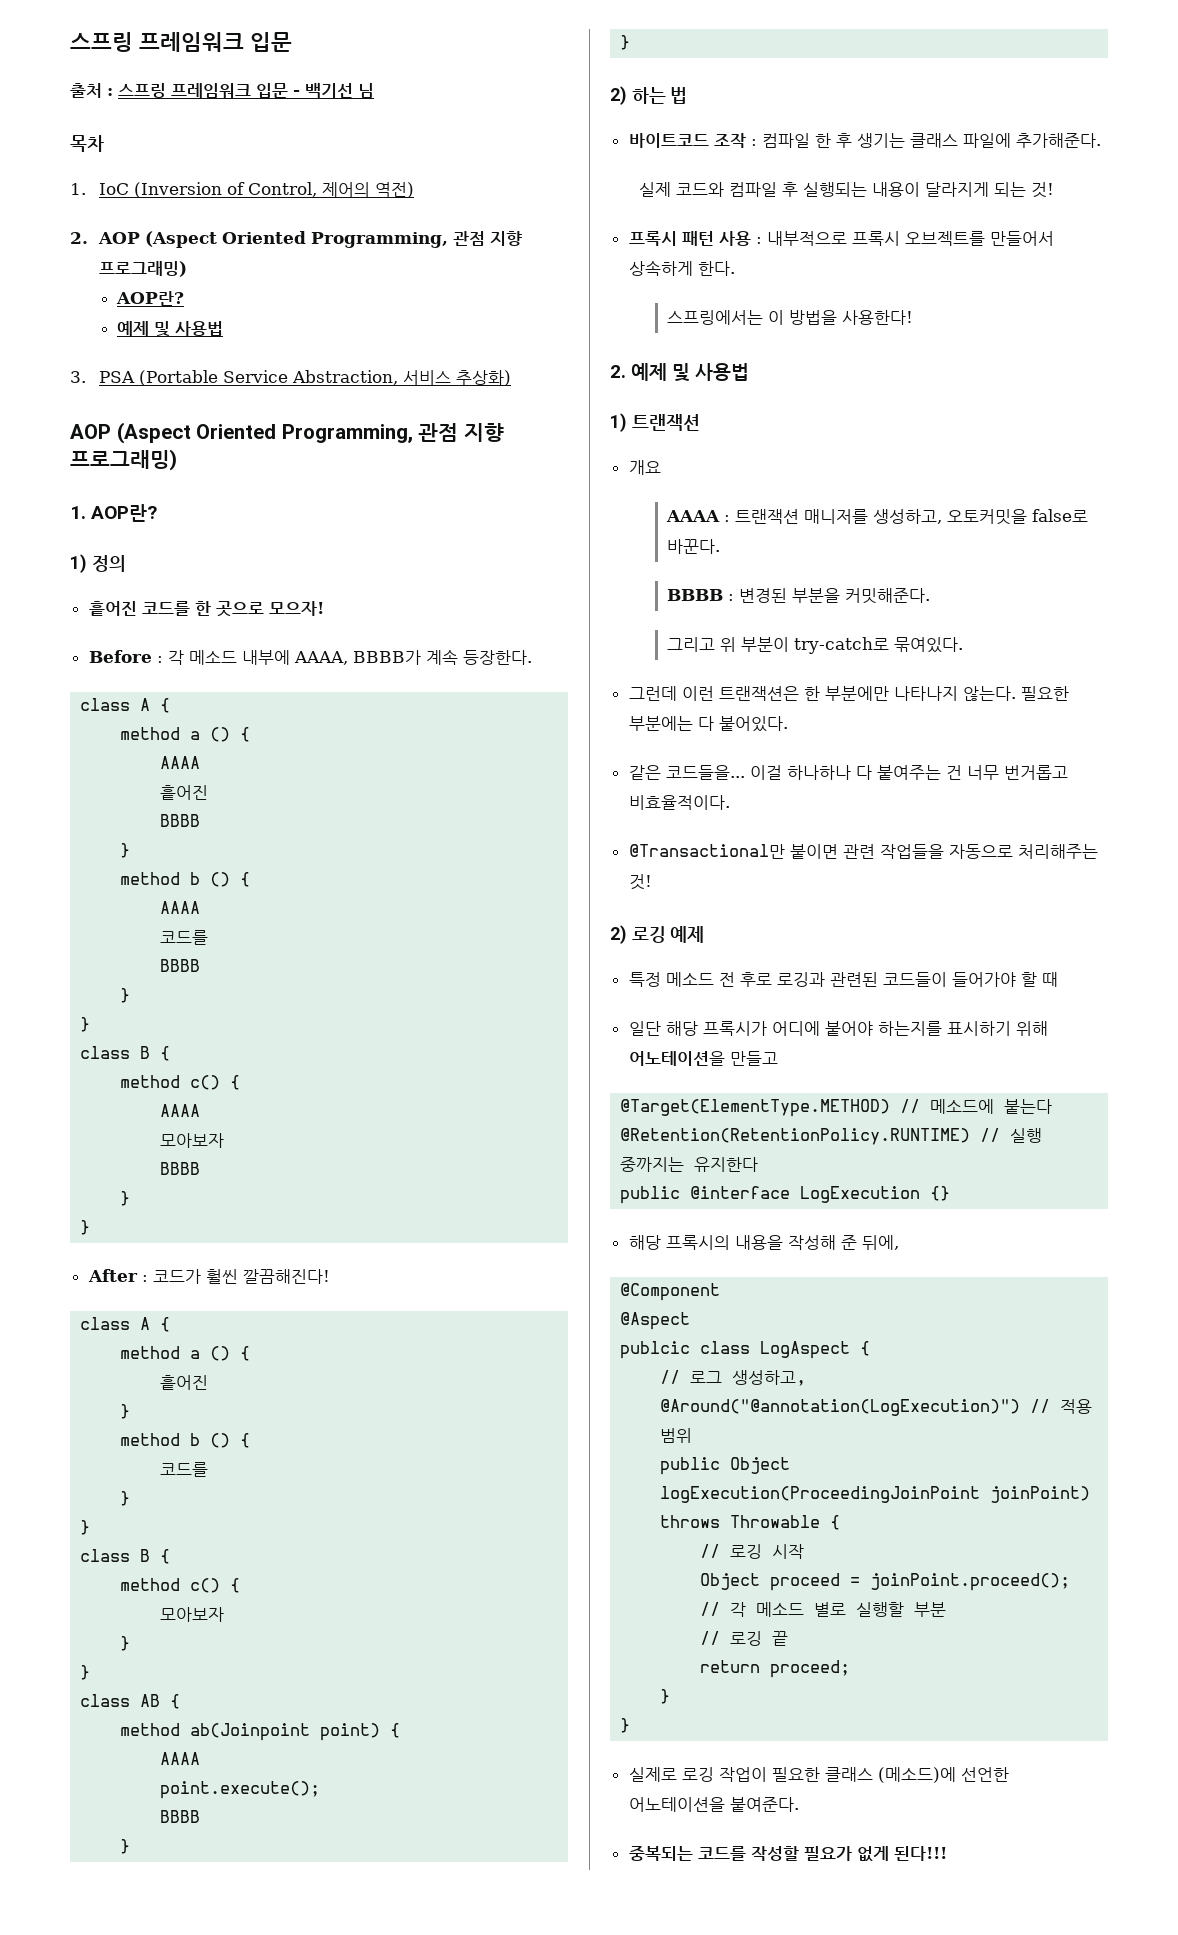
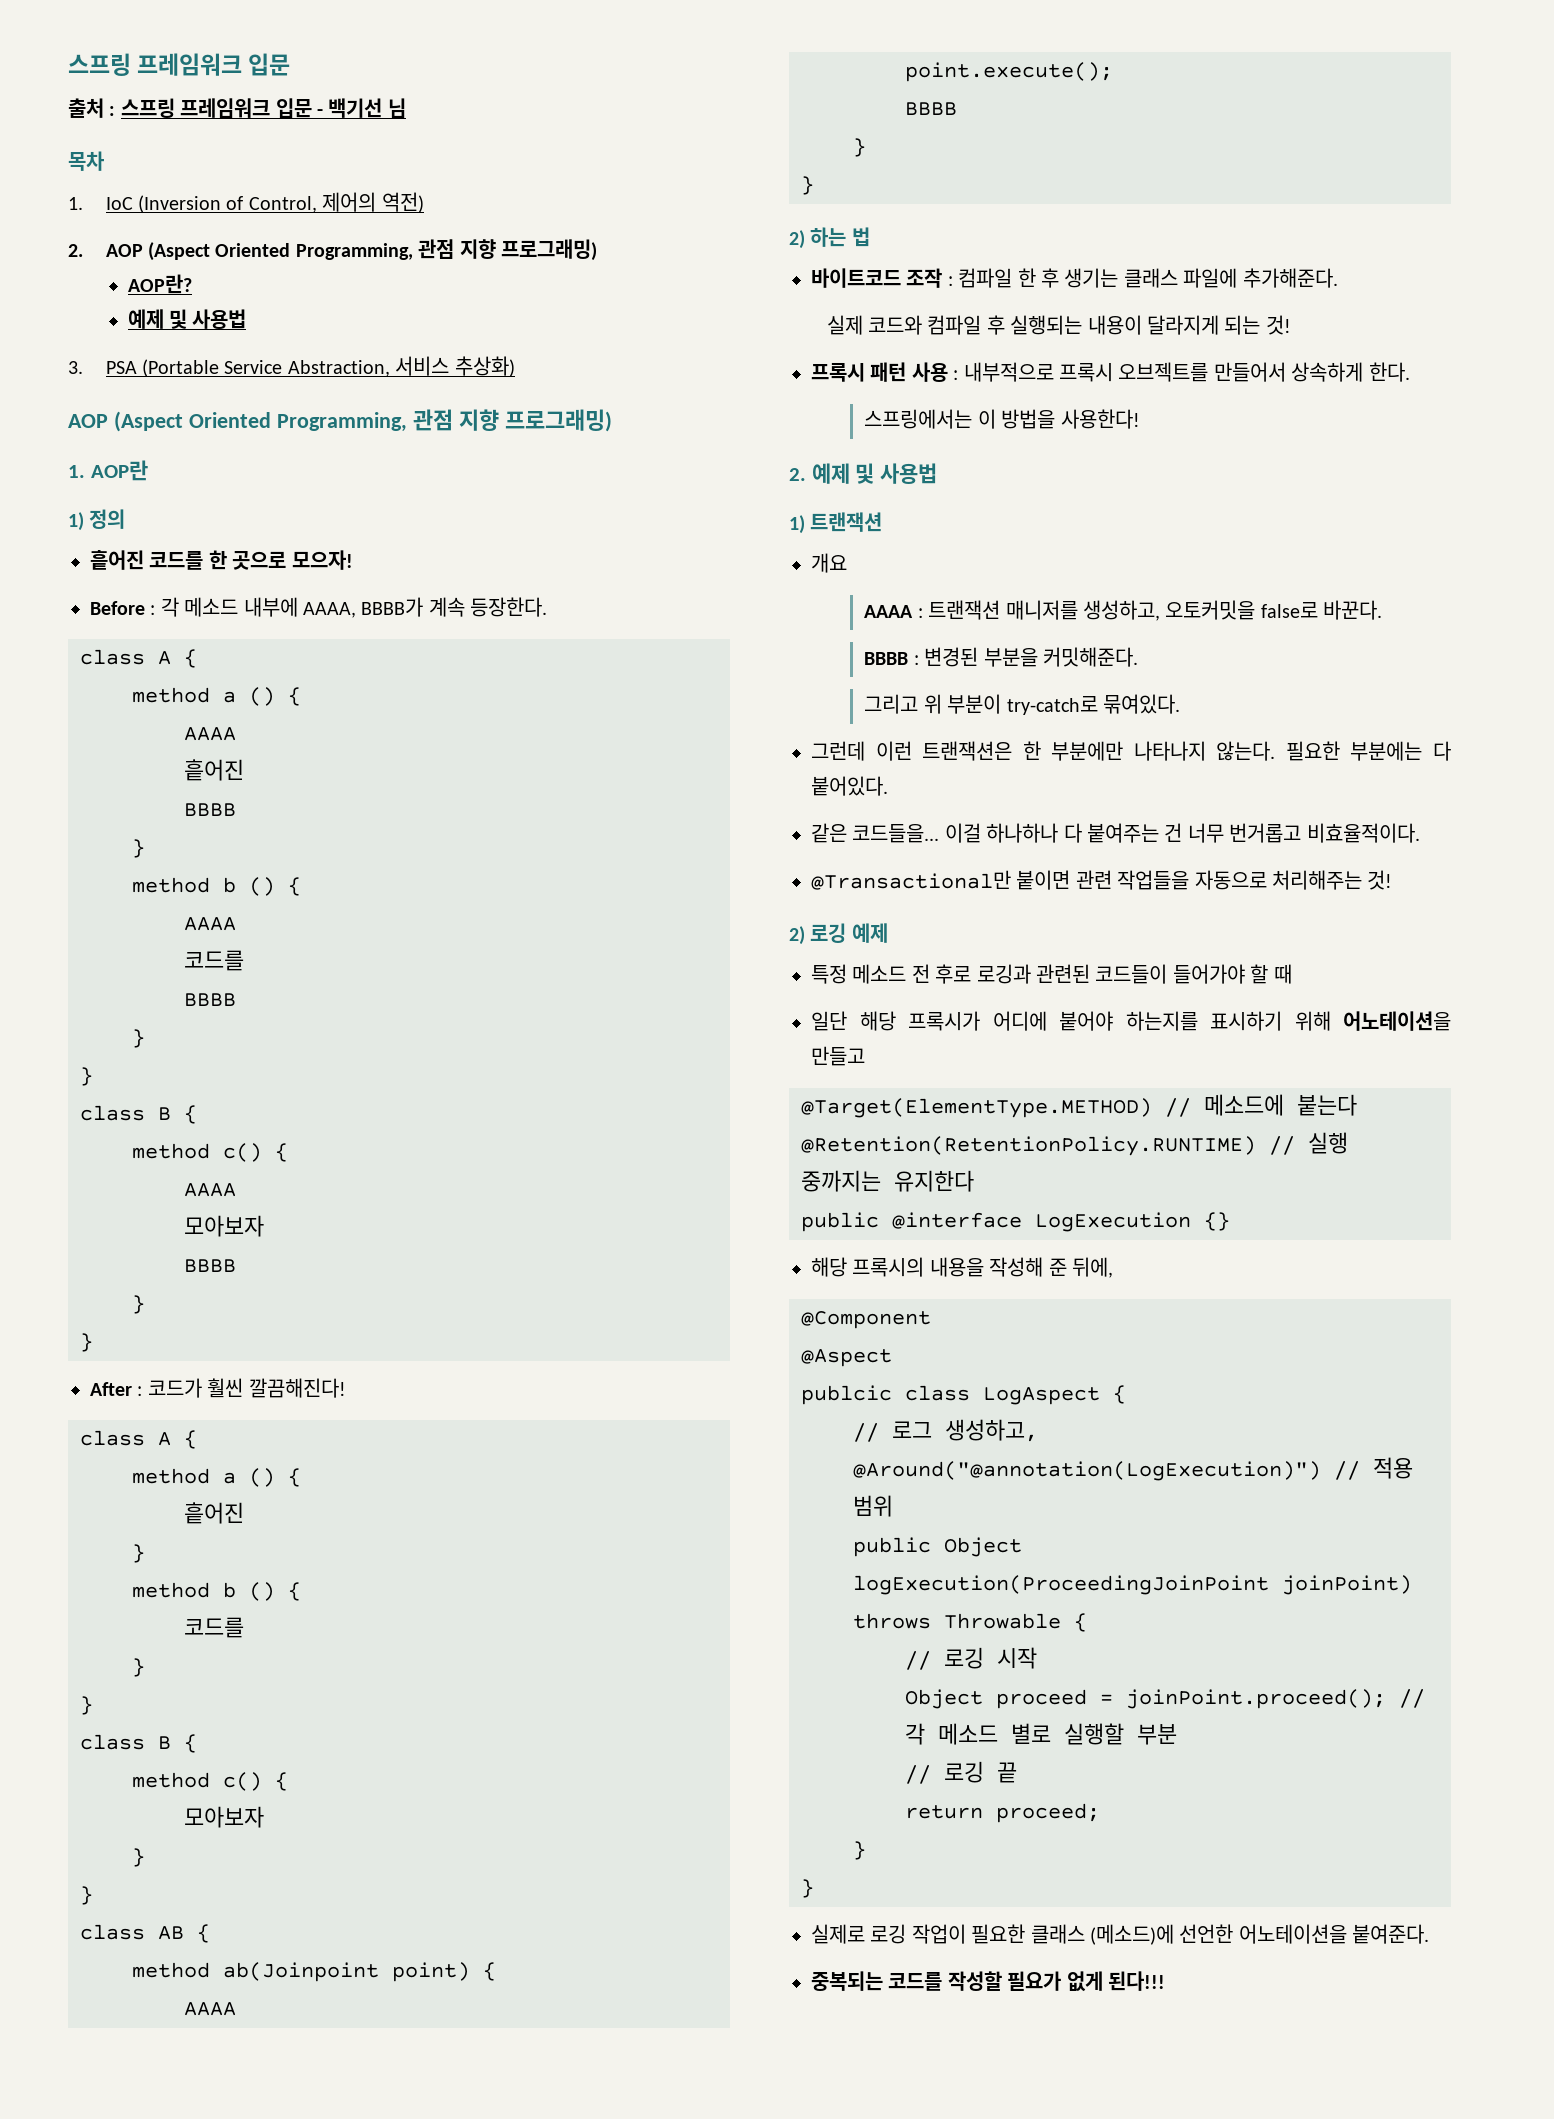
[91,504,158,522] AOP란? -> [90,460,148,481] AOP란

